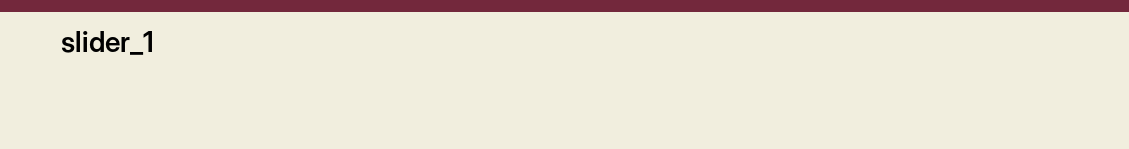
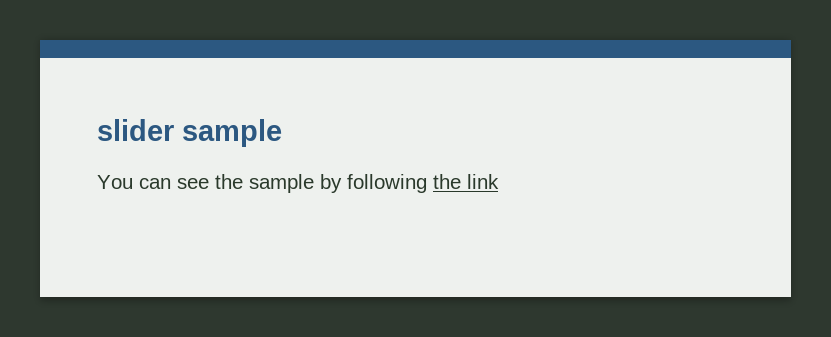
[61,31,154,55] slider_1 -> [97,119,282,147] [97,174,499,193] slider sample // You can see the sample by following the link

